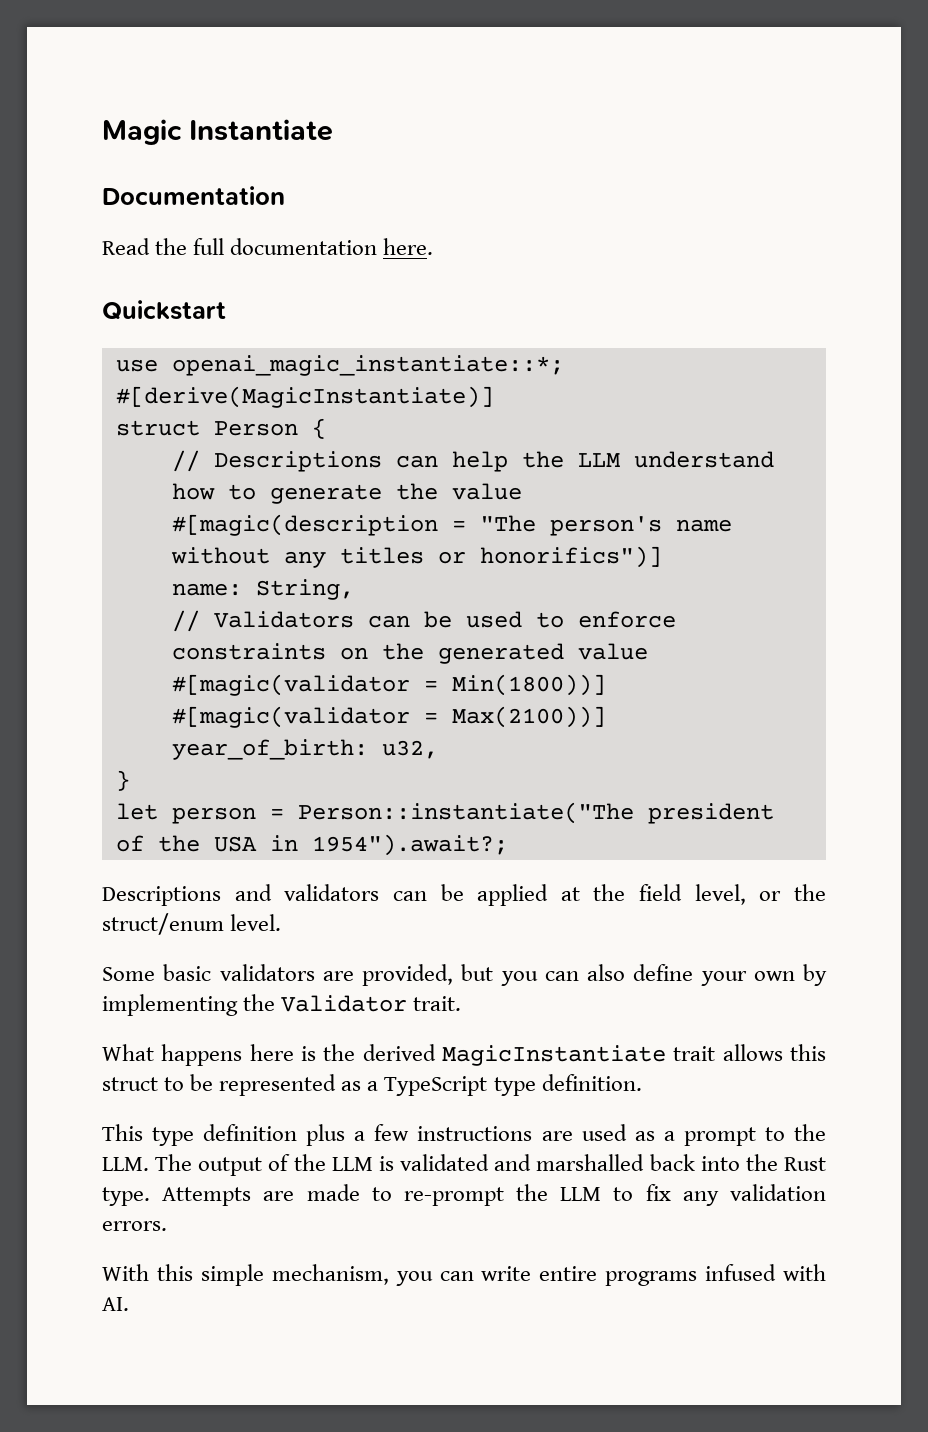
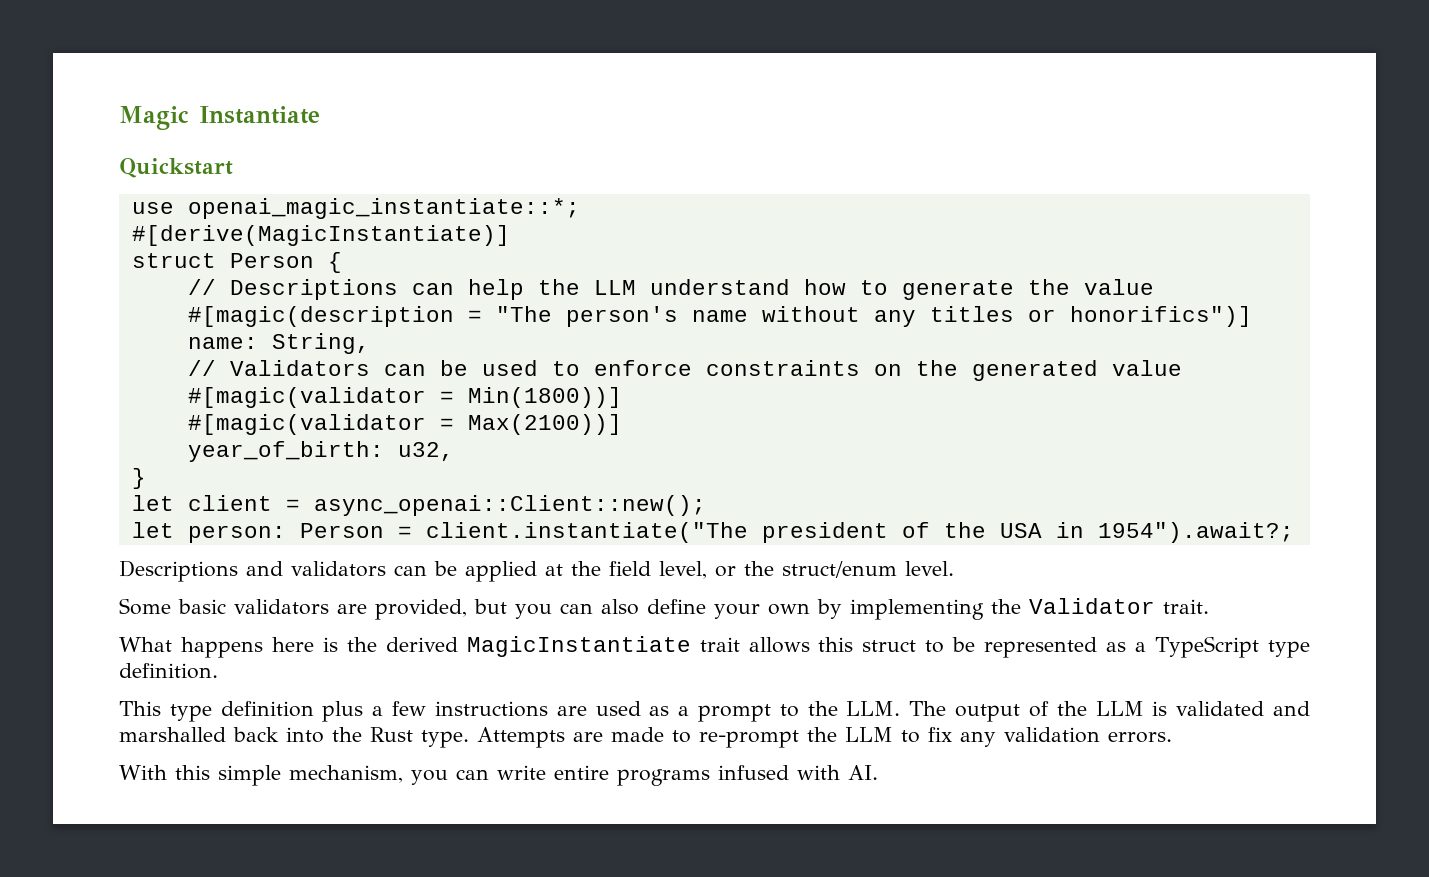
[102,186,285,206] [102,238,434,255] // Documentation // Read the full documentation here. -> (320, 115) none
[171,802,634,824] person = Person::instantiate("The -> [187,495,706,516] [131,522,748,543] client = async_openai::Client::new(); // let person: Person = client.instantiate("The

